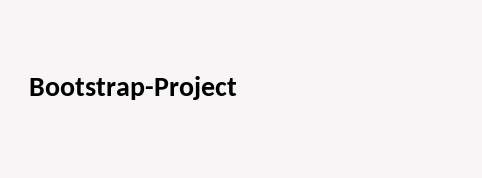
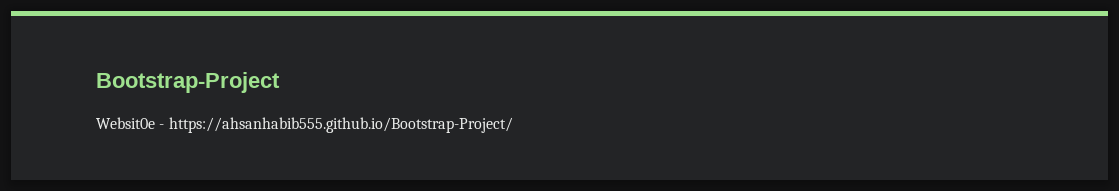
(237, 88) none -> [96,117,513,133] // Websit0e - https://ahsanhabib555.github.io/Bootstrap-Project/

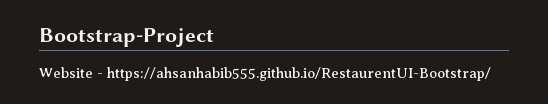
[96,117,513,133] Websit0e - https://ahsanhabib555.github.io/Bootstrap-Project/ -> [39,67,491,81] Website - https://ahsanhabib555.github.io/RestaurentUI-Bootstrap/

